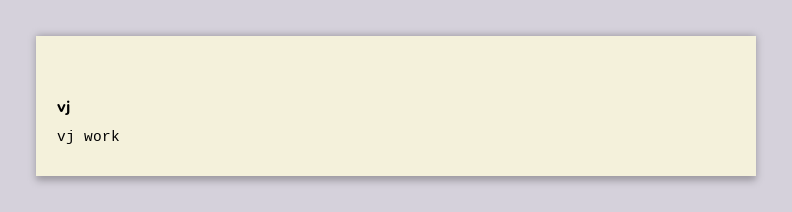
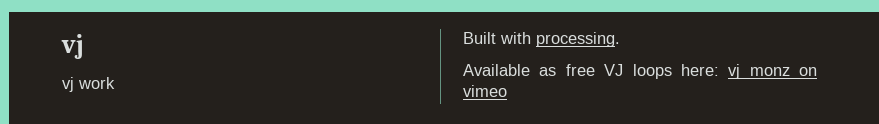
(120, 135) none -> [463,32,620,47] [463,64,817,79] [463,85,507,97] // Built with processing. // Available as free VJ loops here: vj monz on vimeo

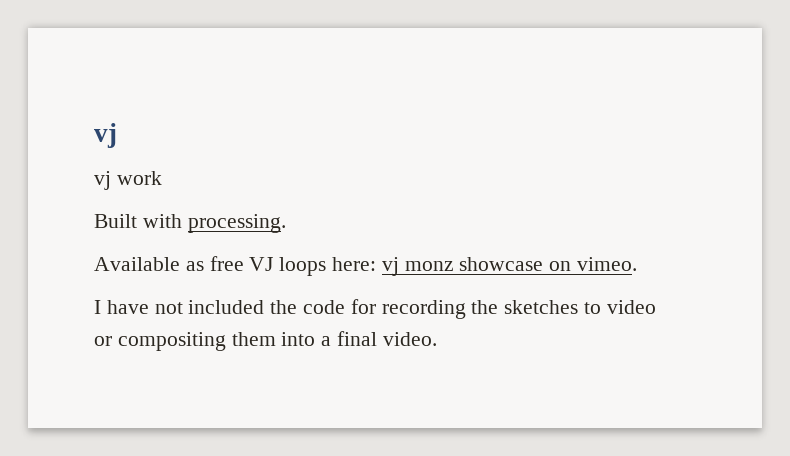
[799,67,817,76] [463,85,507,97] on vimeo -> [459,257,638,271] [94,299,656,319] [94,331,437,351] showcase on vimeo. // I have not included the code for recording the sketches to video or compositing them into a final video.

